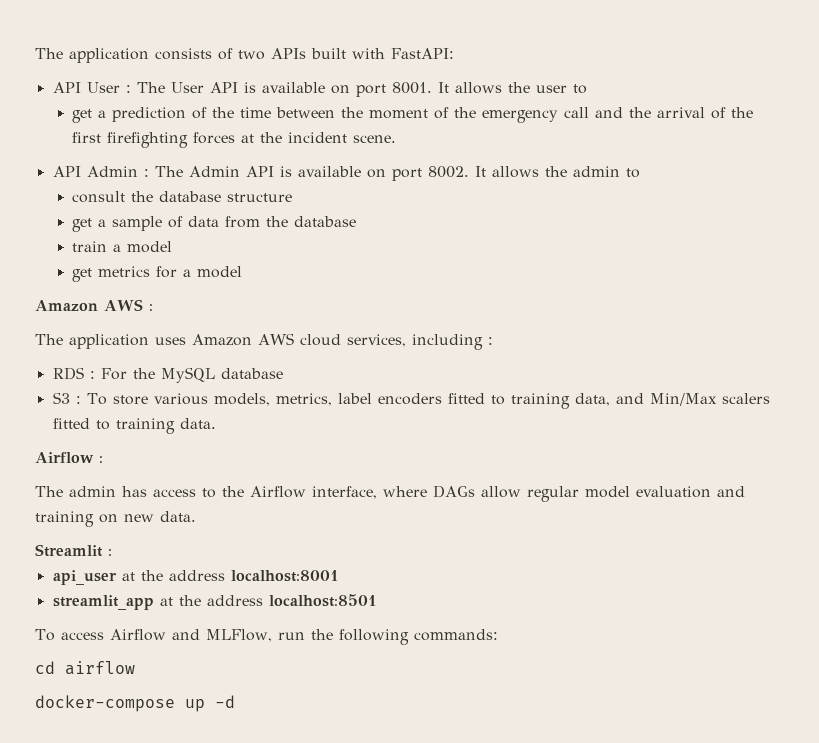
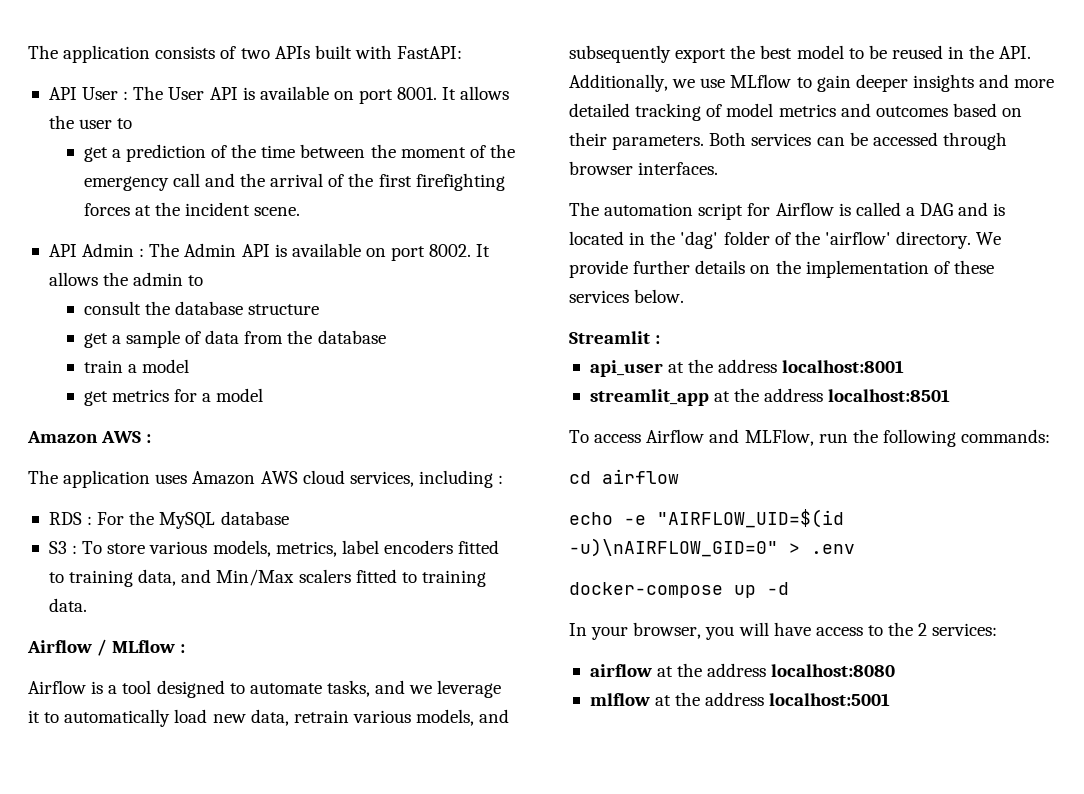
[99,456,103,463] [35,485,745,502] [35,511,196,527] : // The admin has access to the Airflow interface, where DAGs allow regular model evaluation and training on new data. -> [97,639,186,656] [28,680,502,698] [28,709,510,727] [569,45,1032,63] [569,74,1055,92] [569,103,1023,121] [569,132,1007,150] [569,161,719,175] [569,202,1006,220] [569,231,1002,249] [569,260,994,278] [569,289,685,303] / MLflow : // Airflow is a tool designed to automate tasks, and we leverage it to automatically load new data, retrain various models, and subsequently export the best model to be reused in the API. Additionally, we use MLflow to gain deeper insights and more detailed tracking of model metrics and outcomes based on their parameters. Both services can be accessed through browser interfaces. // The automation script for Airflow is called a DAG and is located in the 'dag' folder of the 'airflow' directory. We provide further details on the implementation of these services below.
[35,695,235,712] docker-compose up -d -> [569,509,844,528] [569,538,855,557] [569,582,789,598] [569,622,998,640] [589,663,896,677] [589,692,891,706] echo -e "AIRFLOW_UID=$(id -u)\nAIRFLOW_GID=0" > .env // docker-compose up -d // In your browser, you will have access to the 2 services: // airflow at the address localhost:8080 // mlflow at the address localhost:5001

